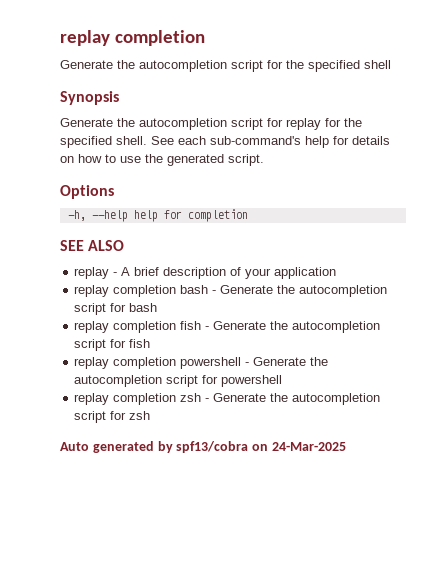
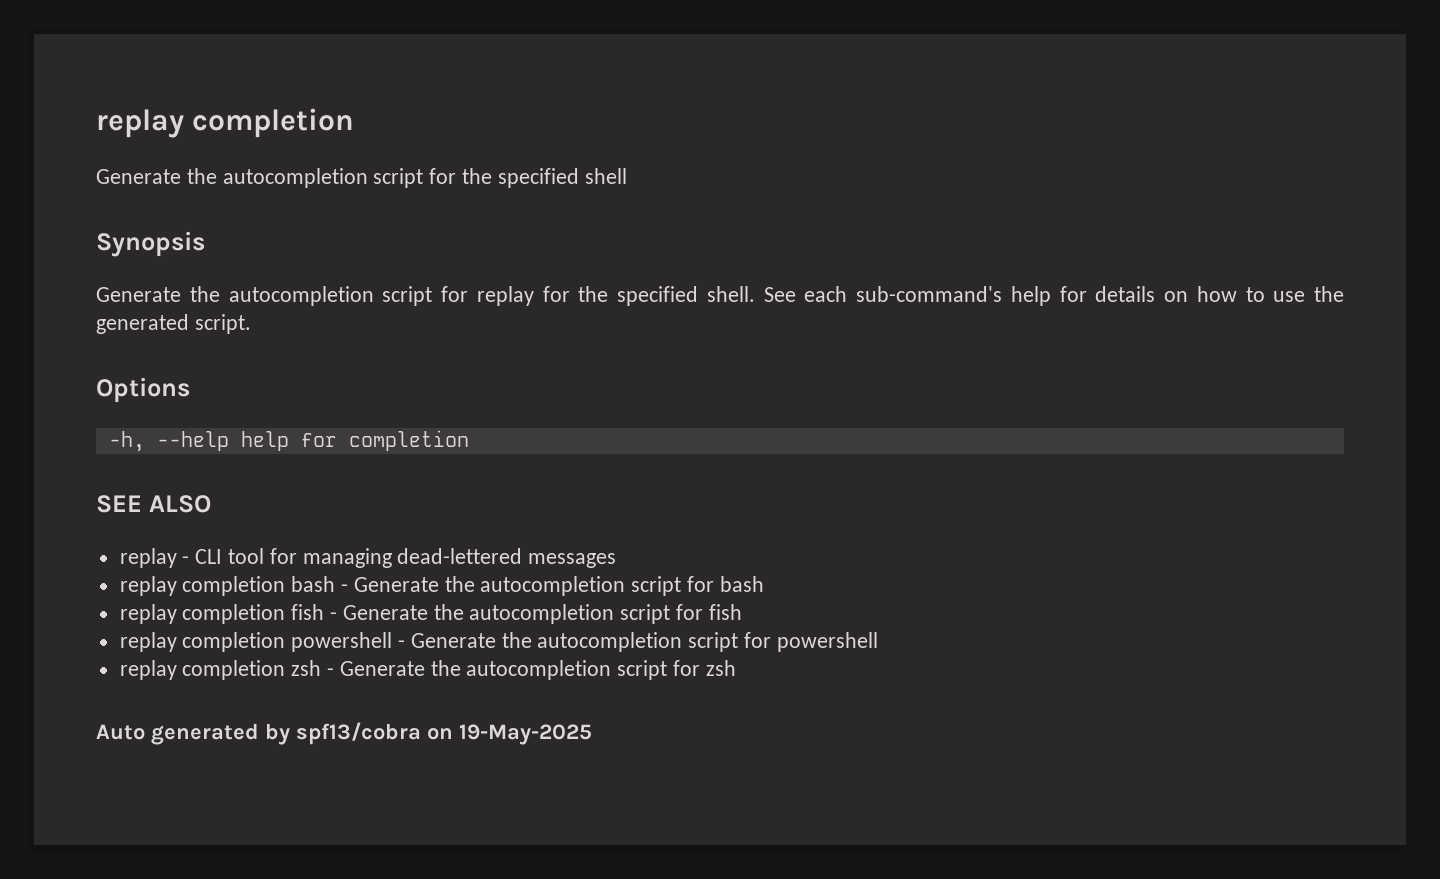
[121,267,337,279] A brief description of your application -> [195,548,617,568] CLI tool for managing dead-lettered messages
[271,442,346,451] 24-Mar-2025 -> [459,724,592,745] 19-May-2025

